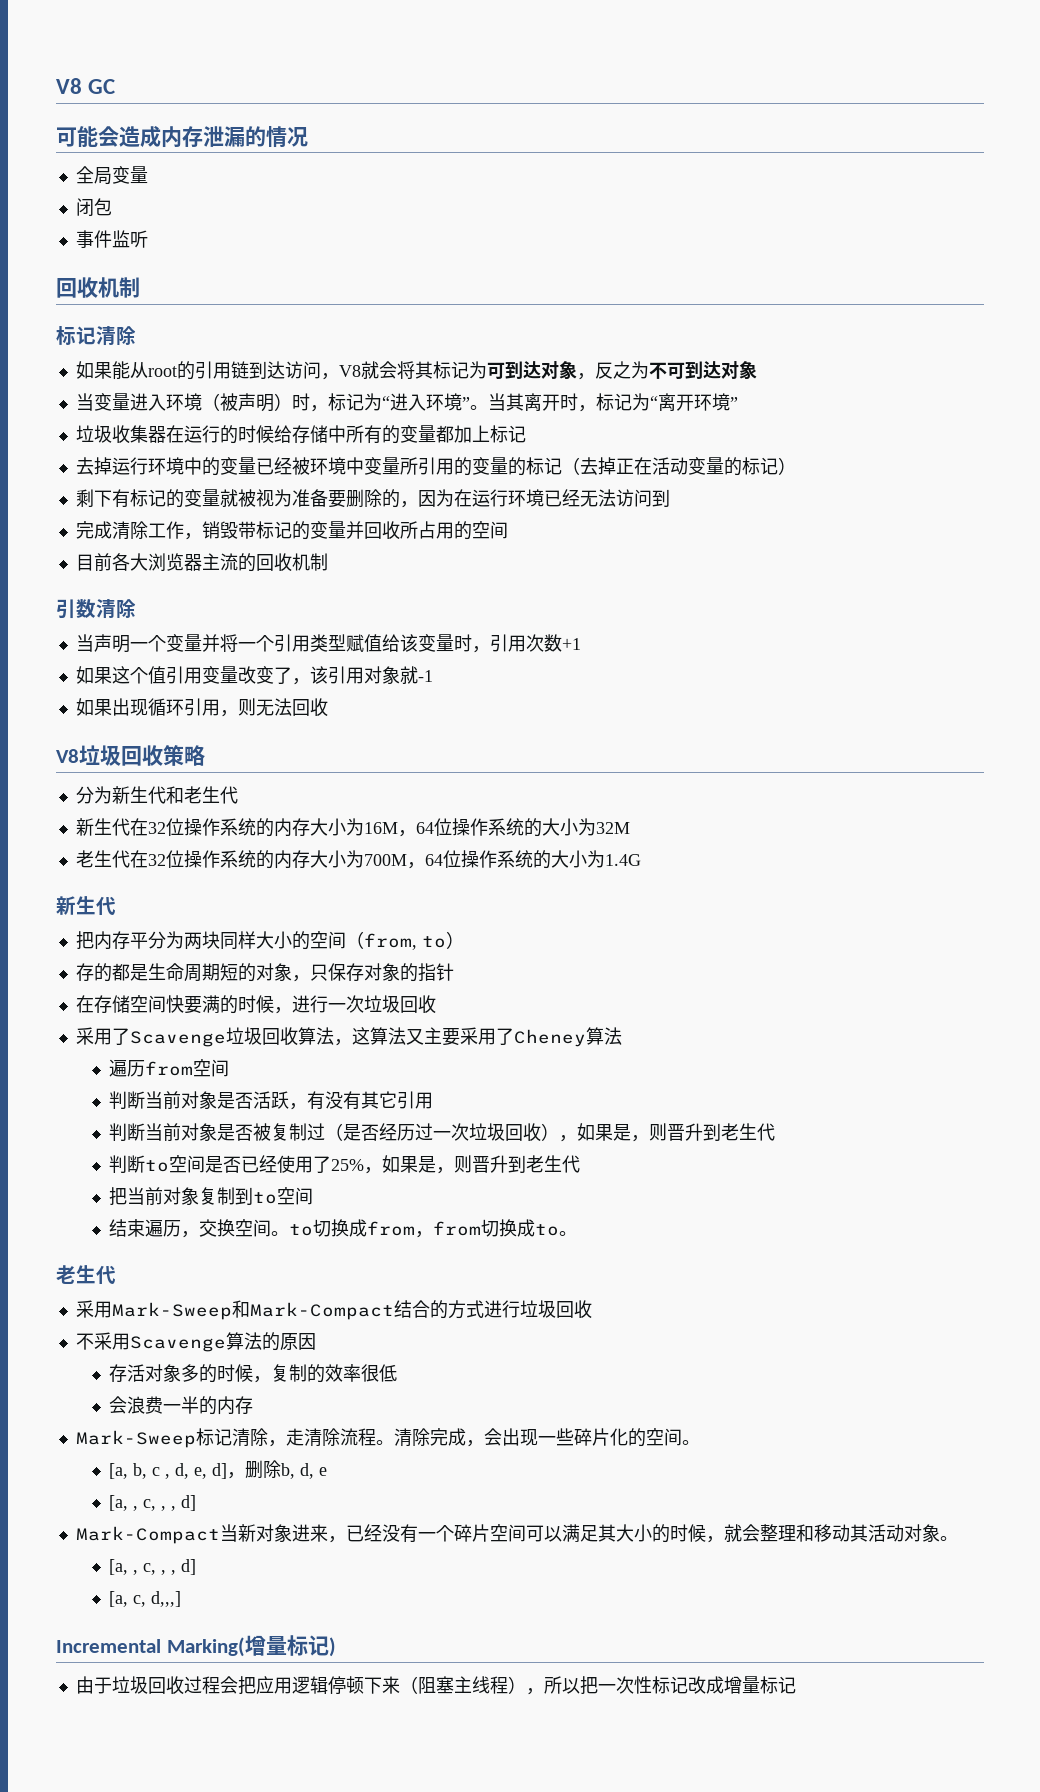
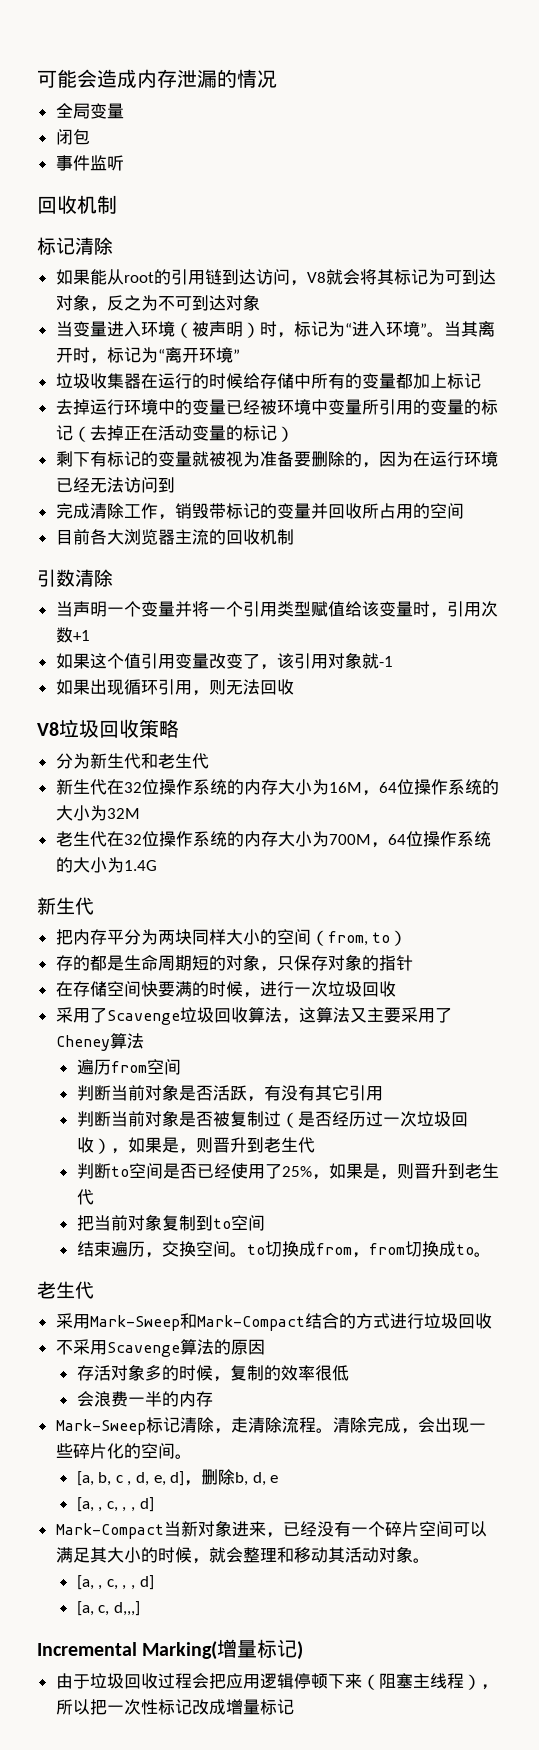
[56,78,116,94] V8 GC // -> (37, 79) none

